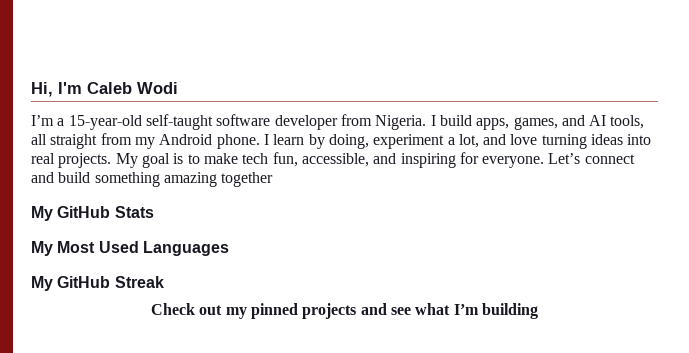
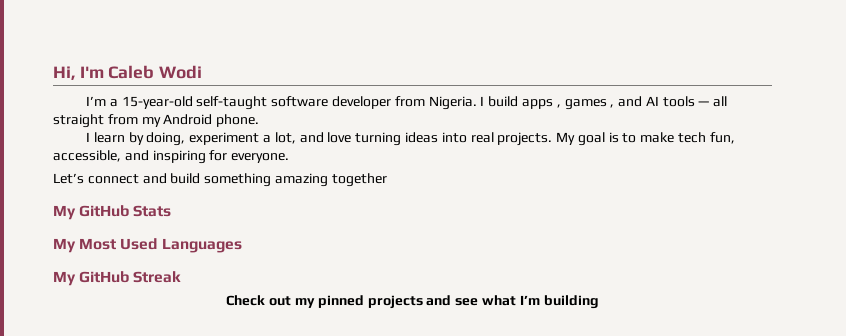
[476,115,645,130] apps, games, and AI tools, -> [521,96,710,110] apps , games , and AI tools —
(260, 141) none -> (260, 120) //
(545, 162) none -> (290, 158) //

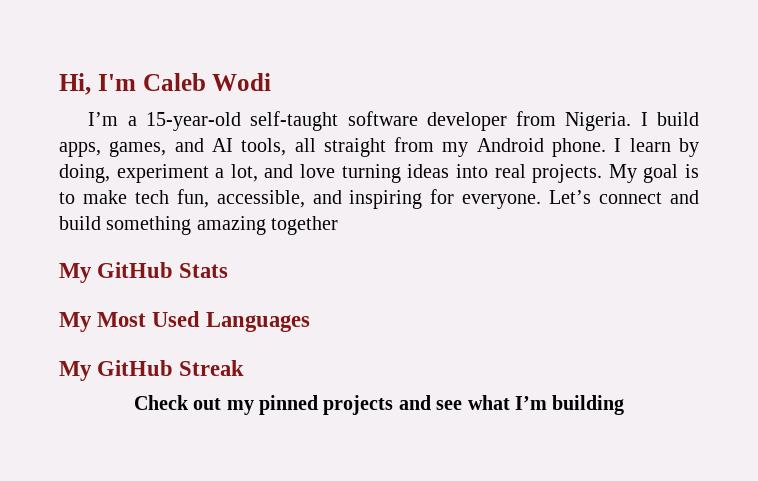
[521,96,710,110] apps , games , and AI tools — -> [59,138,287,157] apps, games, and AI tools,
(260, 120) // -> (607, 147) none
(290, 158) // -> (542, 201) none

